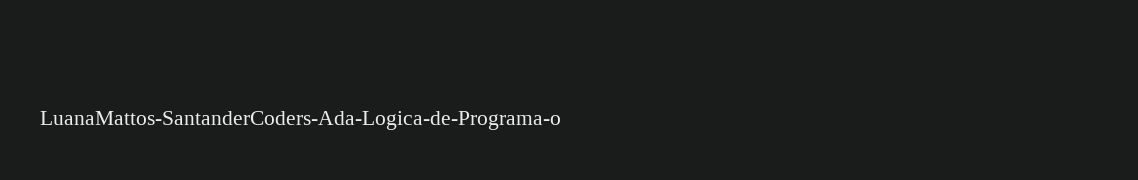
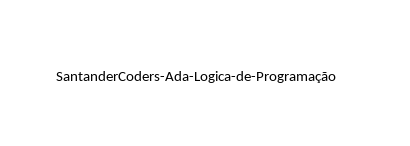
[40,111,561,130] LuanaMattos-SantanderCoders-Ada-Logica-de-Programa-o -> [56,71,336,83] SantanderCoders-Ada-Logica-de-Programação

